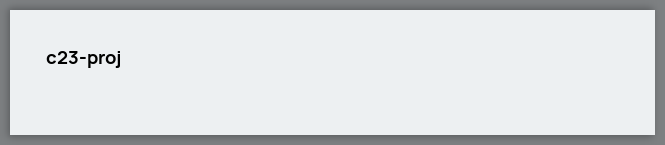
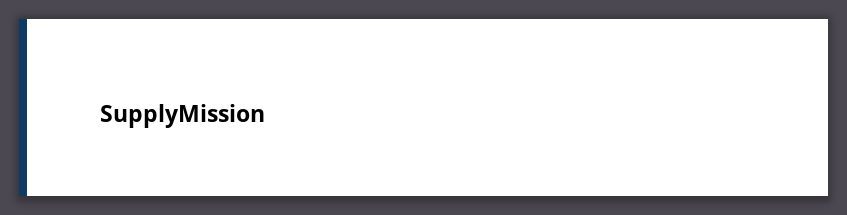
[46,51,121,68] c23-proj -> [100,104,265,128] SupplyMission

